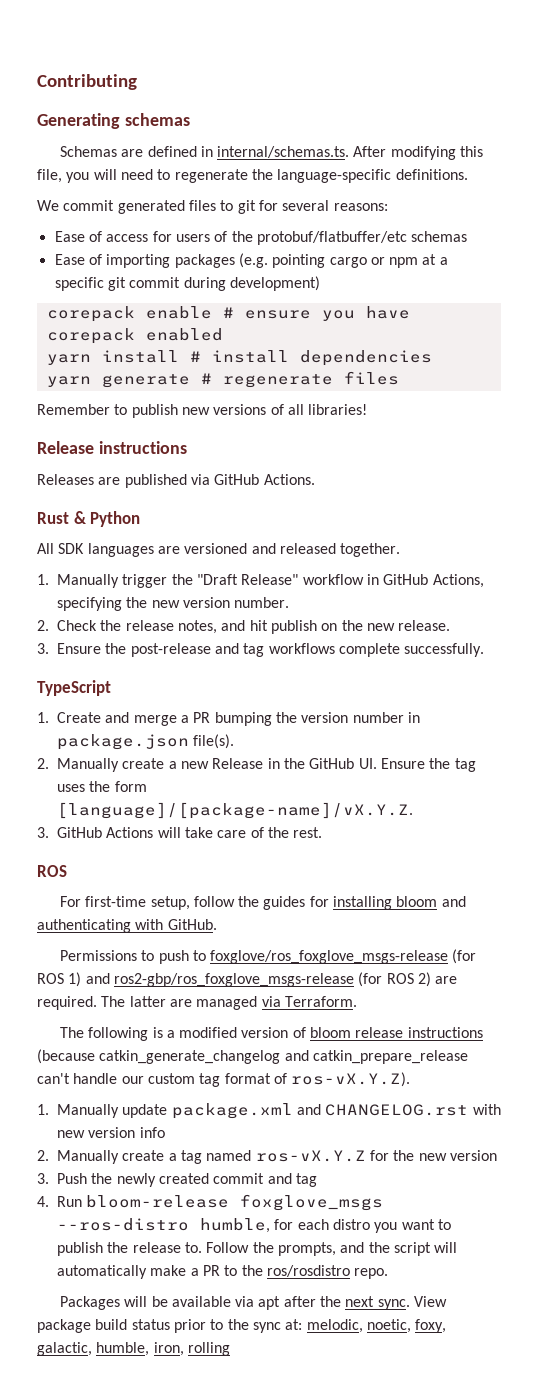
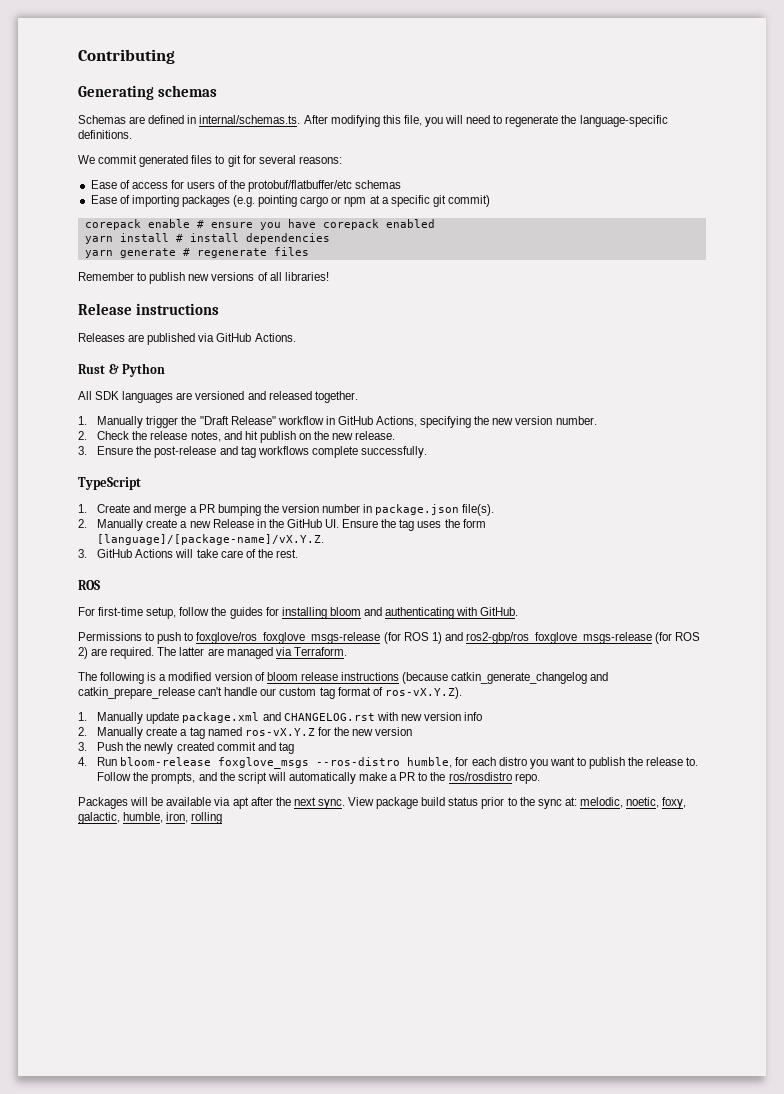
[129,276,320,291] commit during development) -> [448,195,491,207] commit)

